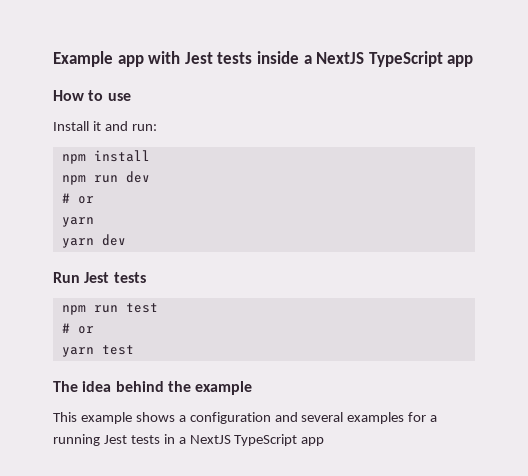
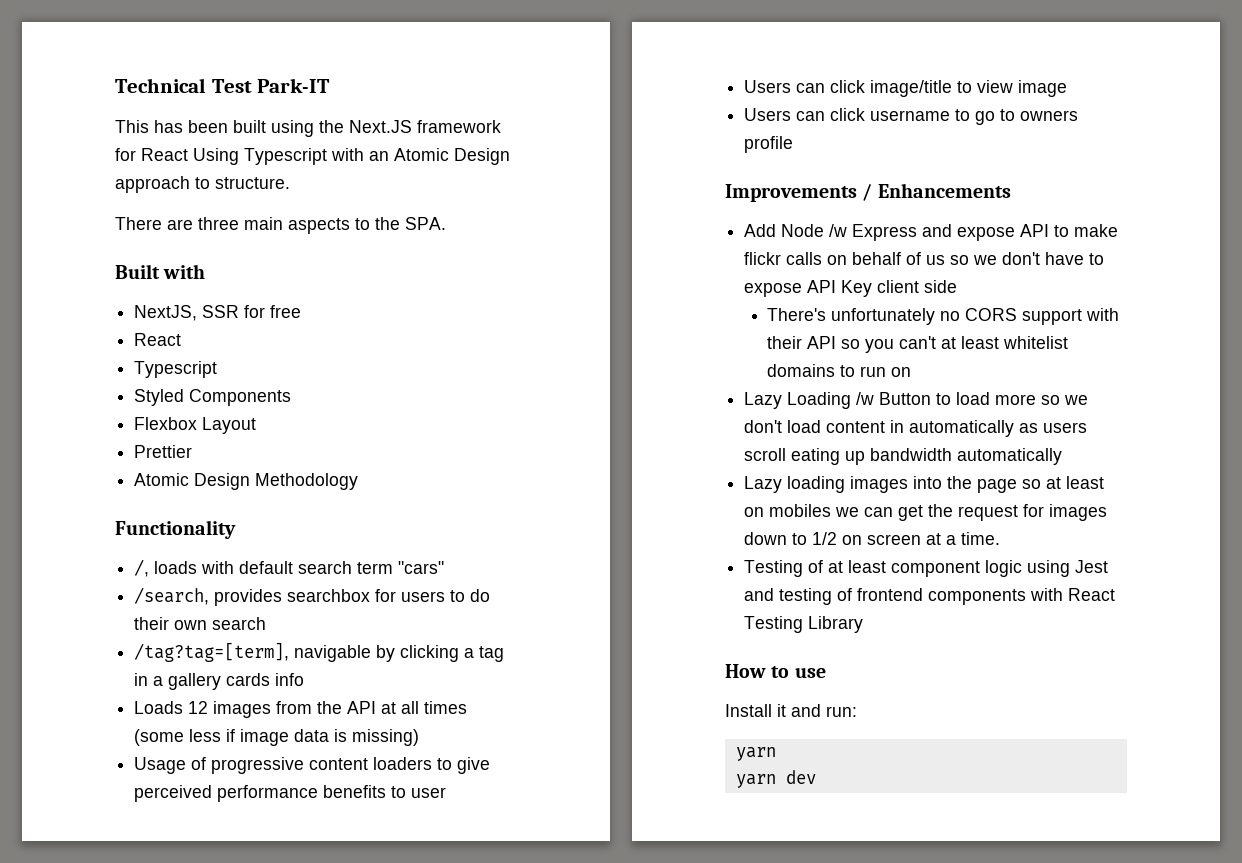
[53,51,474,67] Example app with Jest tests inside a NextJS TypeScript app -> [115,78,331,93] [115,120,501,137] [115,148,510,165] [115,176,290,193] [115,217,446,234] [115,264,206,279] [134,305,302,321] [134,333,182,346] [134,361,218,378] [134,389,292,406] [134,417,257,434] [134,445,193,458] [134,473,359,490] [115,520,236,539] [134,559,445,577] [134,587,491,606] [134,617,267,630] [134,642,505,662] [134,673,305,690] [134,701,468,718] [134,729,420,746] [134,757,491,774] [134,785,447,802] [744,80,1068,97] [744,108,1079,125] [744,136,794,153] [725,183,1011,202] [744,224,1119,241] [744,252,1105,265] [744,280,958,297] [767,308,1120,325] [767,336,1069,353] [767,364,912,377] [744,392,1089,409] [744,420,1088,437] [744,448,1063,465] [744,476,1105,493] [744,504,1108,521] [744,532,1001,545] [744,560,1109,577] [744,588,1116,605] [744,616,864,633] Technical Test Park-IT // This has been built using the Next.JS framework for React Using Typescript with an Atomic Design approach to structure. // There are three main aspects to the SPA. // Built with // NextJS, SSR for free // React // Typescript // Styled Components // Flexbox Layout // Prettier // Atomic Design Methodology // Functionality // /, loads with default search term "cars" // /search, provides searchbox for users to do their own search // /tag?tag=[term], navigable by clicking a tag in a gallery cards info // Loads 12 images from the API at all times (some less if image data is missing) // Usage of progressive content loaders to give perceived performance benefits to user // Users can click image/title to view image // Users can click username to go to owners profile // Improvements / Enhancements // Add Node /w Express and expose API to make flickr calls on behalf of us so we don't have to expose API Key client side // There's unfortunately no CORS support with their API so you can't at least whitelist domains to run on // Lazy Loading /w Button to load more so we don't load content in automatically as users scroll eating up bandwidth automatically // Lazy loading images into the page so at least on mobiles we can get the request for images down to 1/2 on screen at a time. // Testing of at least component logic using Jest and testing of frontend components with React Testing Library
[61,150,150,164] [61,171,150,185] [61,193,94,204] [61,217,94,227] [61,234,126,248] [53,272,146,283] [61,303,158,315] [61,323,94,334] [61,345,134,357] [53,381,253,395] [53,412,438,424] [53,434,325,446] npm install // npm run dev // # or // yarn // yarn dev // Run Jest tests // npm run test // # or // yarn test // The idea behind the example // This example shows a configuration and several examples for a running Jest tests in a NextJS TypeScript app -> [735,747,776,761] [735,770,816,788] yarn // yarn dev

